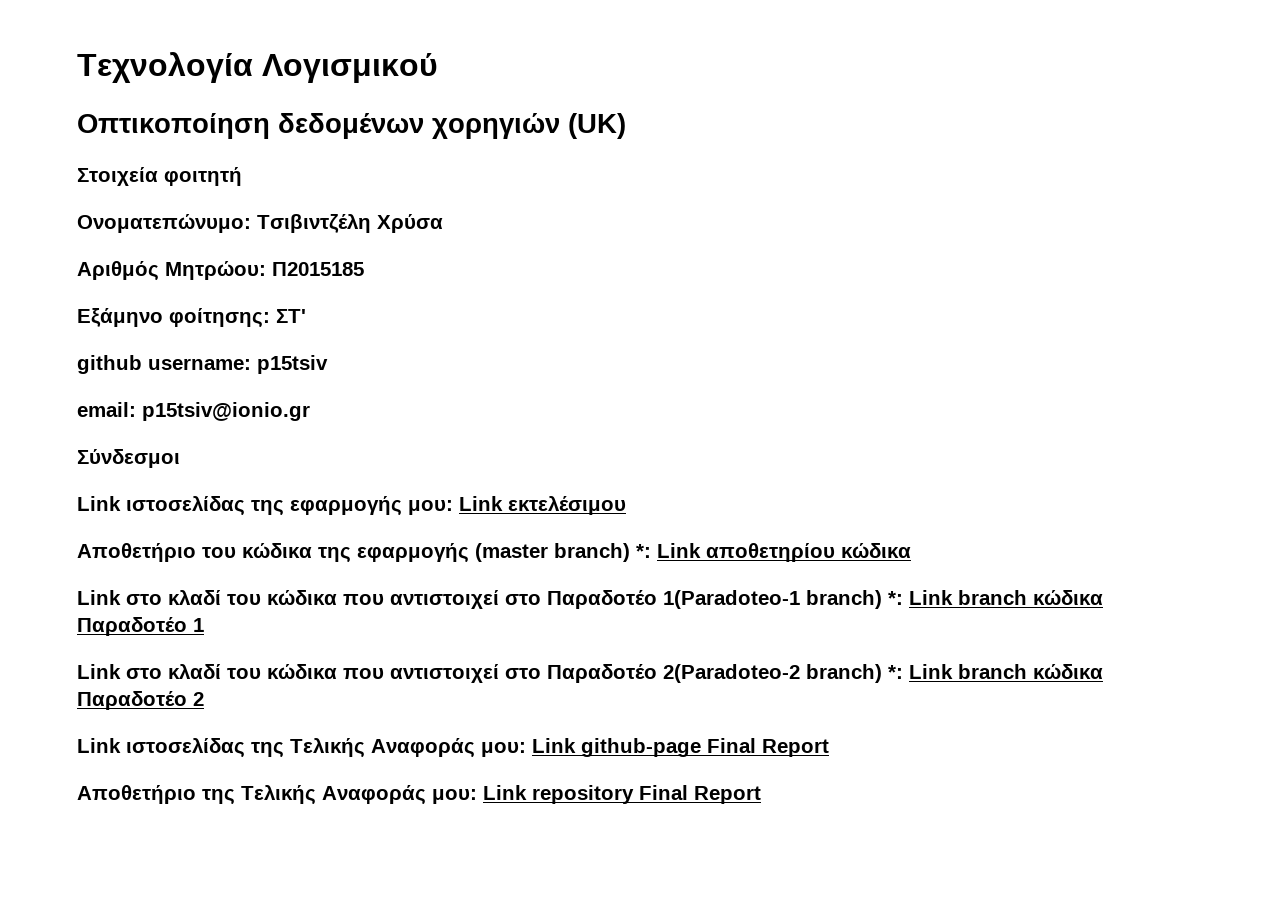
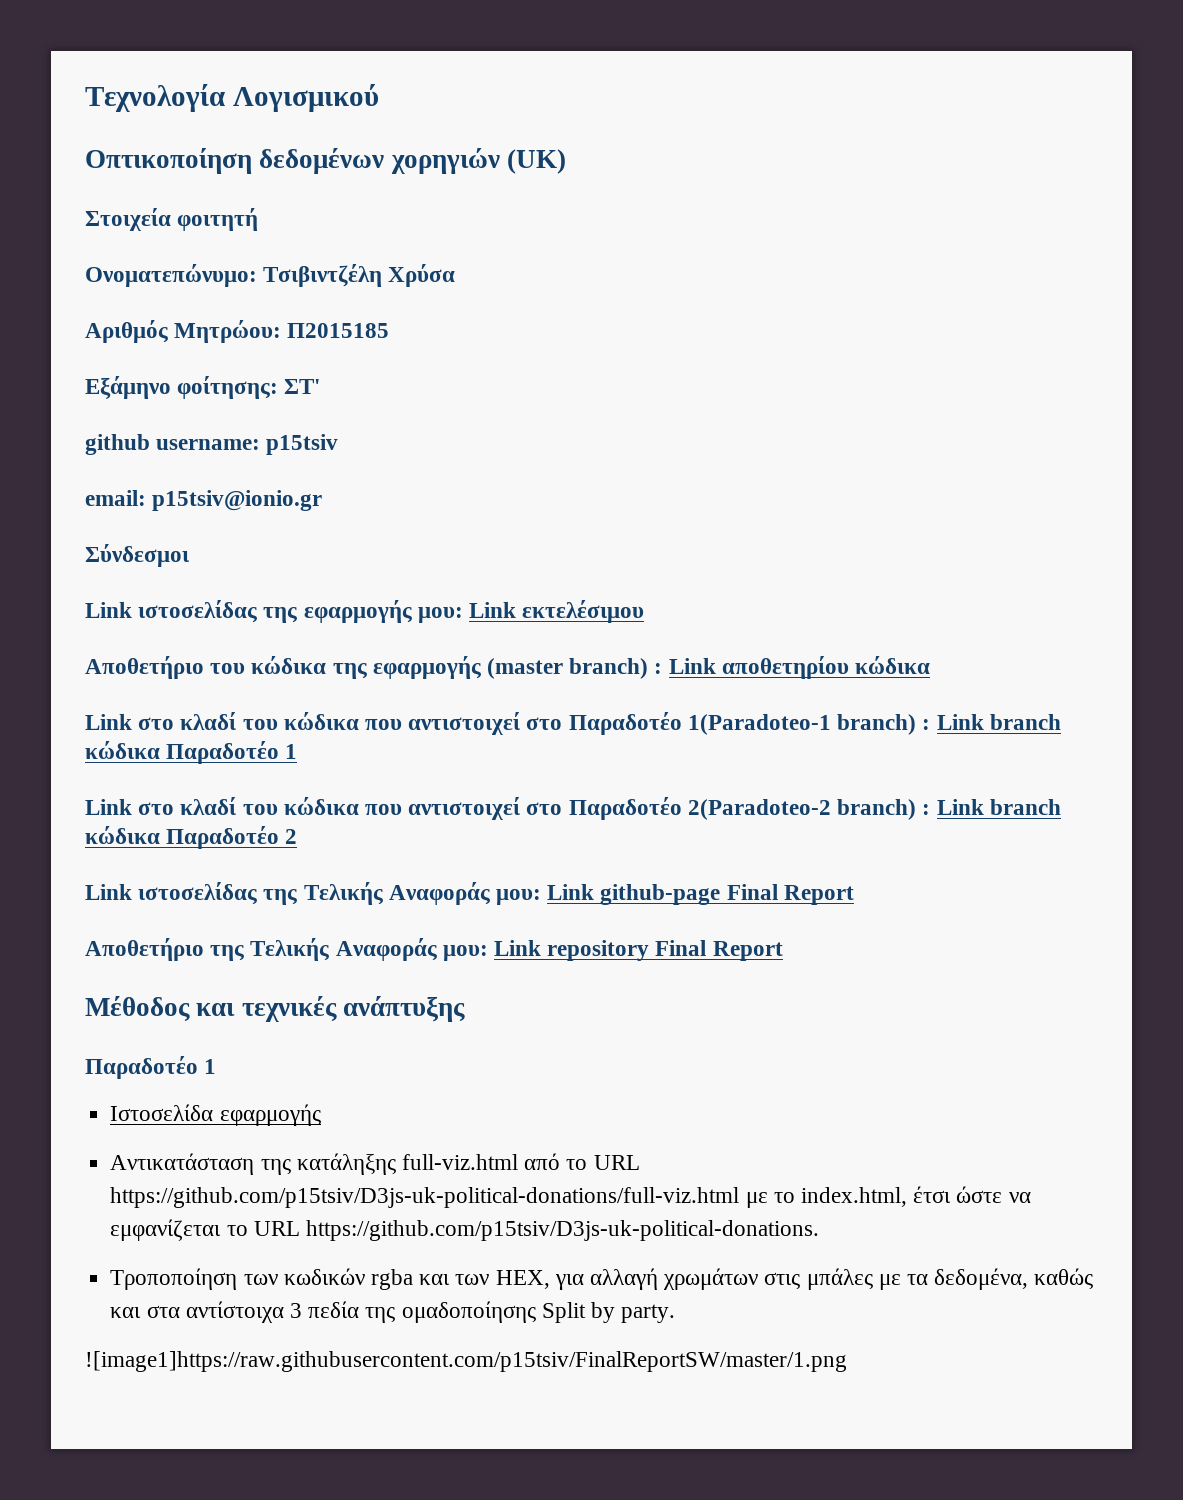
[636,544,651,558] *: -> [654,663,663,674] :
[888,591,903,605] *: -> [922,719,931,730] :
[888,665,903,679] *: -> [922,804,931,815] :
(761, 795) none -> [85,996,465,1022] [85,1056,217,1079] [110,1104,321,1126] [110,1153,640,1175] [110,1186,1031,1208] [110,1219,819,1241] [110,1268,1094,1290] [110,1301,676,1323] [85,1351,847,1372] // Mέθοδος και τεχνικές ανάπτυξης // Παραδοτέο 1 // Ιστοσελίδα εφαρμογής // Αντικατάσταση της κατάληξης full-viz.html από το URL https://github.com/p15tsiv/D3js-uk-political-donations/full-viz.html με το index.html, έτσι ώστε να εμφανίζεται το URL https://github.com/p15tsiv/D3js-uk-political-donations. // Τροποποίηση των κωδικών rgba και των HEX, για αλλαγή χρωμάτων στις μπάλες με τα δεδομένα, καθώς και στα αντίστοιχα 3 πεδία της ομαδοποίησης Split by party. // ![image1]https://raw.githubusercontent.com/p15tsiv/FinalReportSW/master/1.png

